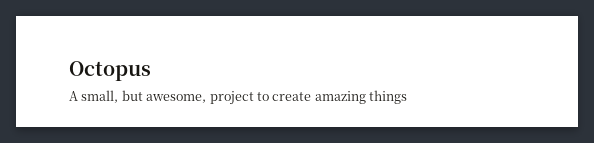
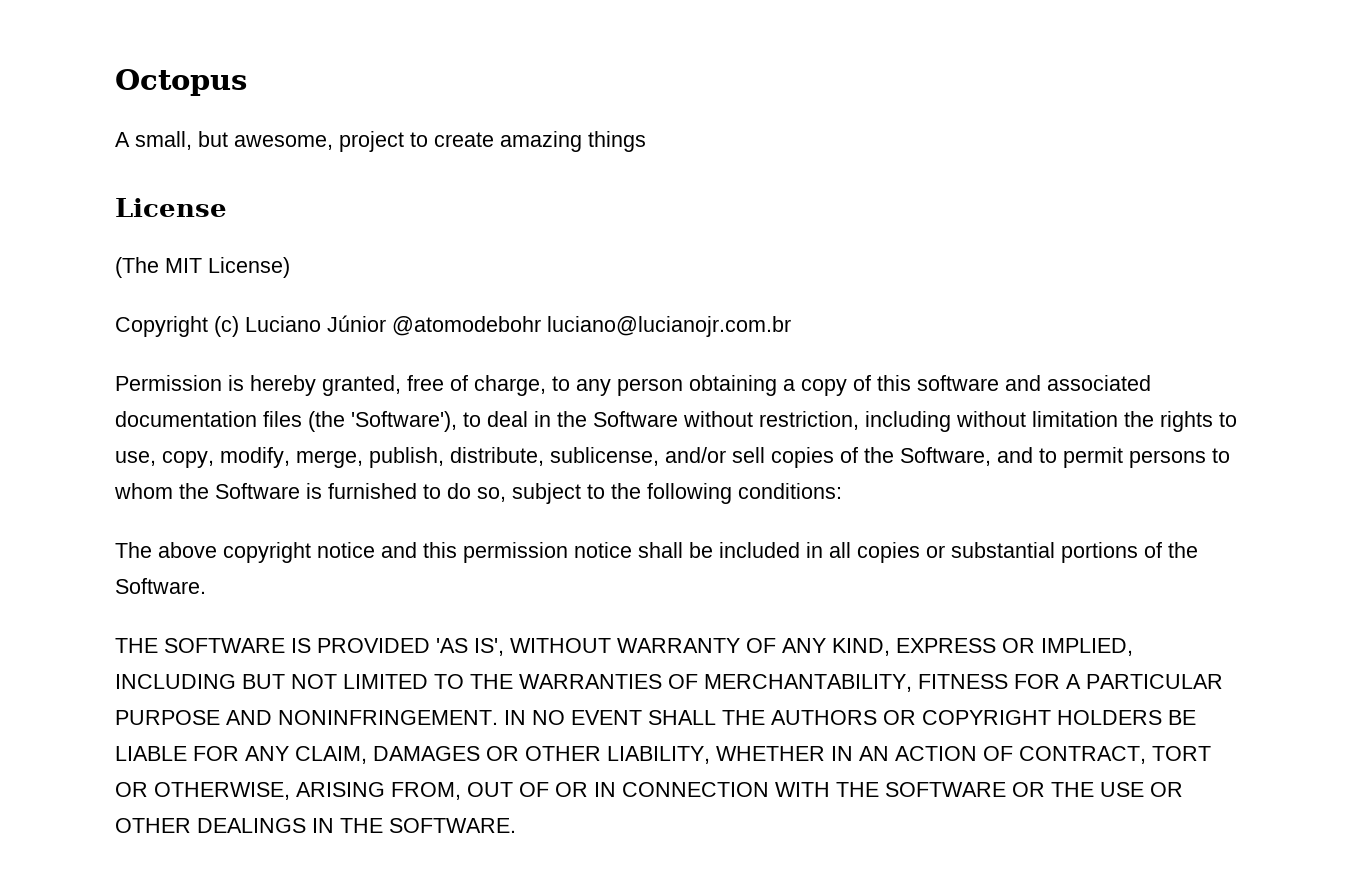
(407, 97) none -> [115,198,227,217] [115,257,290,278] [115,315,791,337] [115,375,1151,396] [115,411,1237,432] [115,447,1230,468] [114,483,842,504] [115,542,1198,563] [115,578,206,594] [115,638,1133,656] [115,674,1223,692] [115,710,1196,725] [115,746,1211,764] [115,782,1183,800] [115,818,516,833] // License // (The MIT License) // Copyright (c) Luciano Júnior @atomodebohr luciano@lucianojr.com.br // Permission is hereby granted, free of charge, to any person obtaining a copy of this software and associated documentation files (the 'Software'), to deal in the Software without restriction, including without limitation the rights to use, copy, modify, merge, publish, distribute, sublicense, and/or sell copies of the Software, and to permit persons to whom the Software is furnished to do so, subject to the following conditions: // The above copyright notice and this permission notice shall be included in all copies or substantial portions of the Software. // THE SOFTWARE IS PROVIDED 'AS IS', WITHOUT WARRANTY OF ANY KIND, EXPRESS OR IMPLIED, INCLUDING BUT NOT LIMITED TO THE WARRANTIES OF MERCHANTABILITY, FITNESS FOR A PARTICULAR PURPOSE AND NONINFRINGEMENT. IN NO EVENT SHALL THE AUTHORS OR COPYRIGHT HOLDERS BE LIABLE FOR ANY CLAIM, DAMAGES OR OTHER LIABILITY, WHETHER IN AN ACTION OF CONTRACT, TORT OR OTHERWISE, ARISING FROM, OUT OF OR IN CONNECTION WITH THE SOFTWARE OR THE USE OR OTHER DEALINGS IN THE SOFTWARE.

